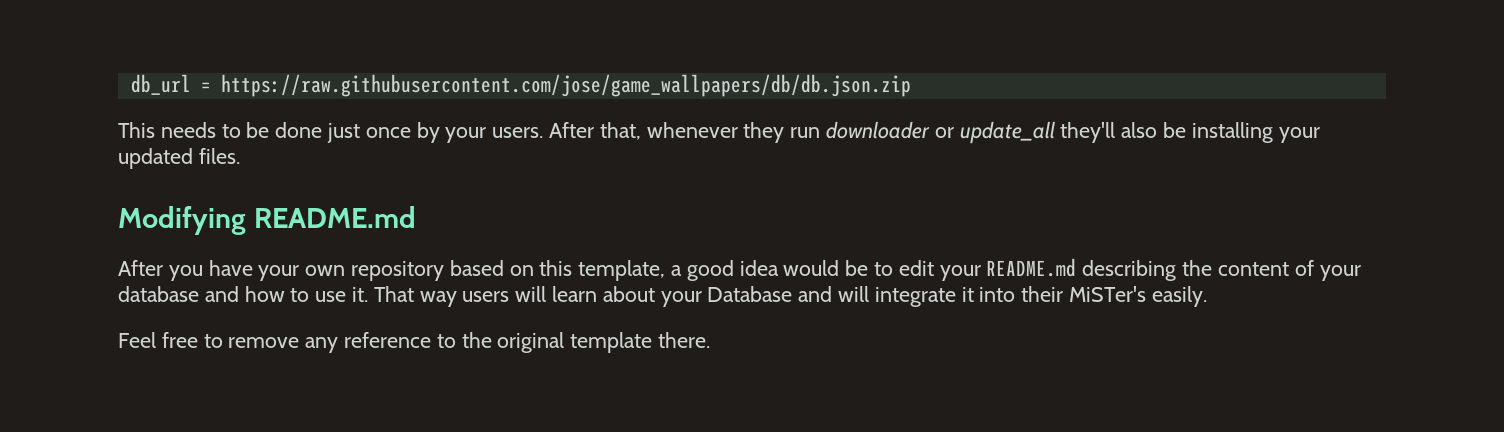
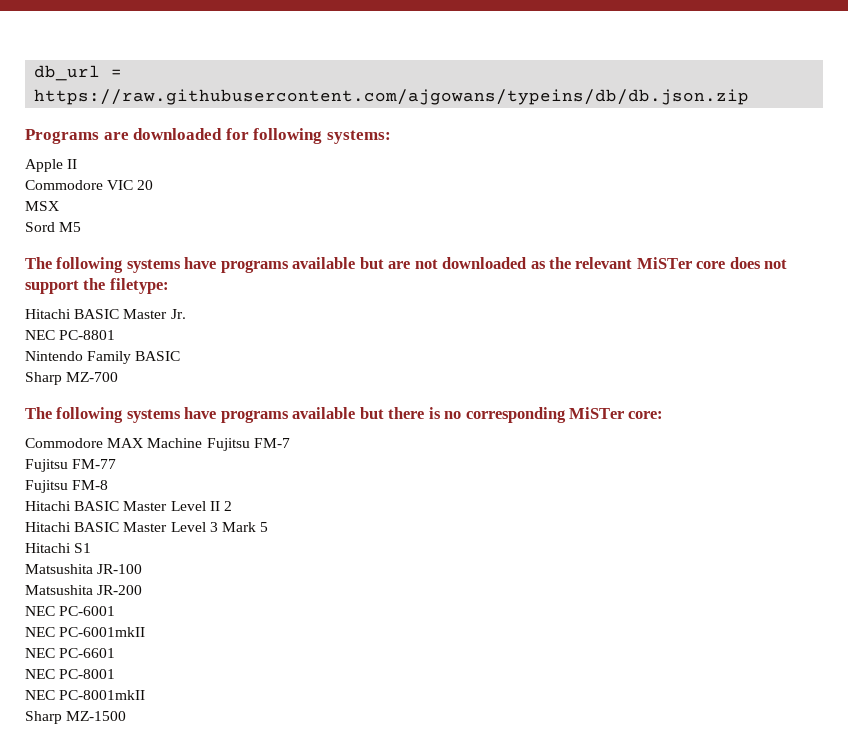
[220,74,911,97] [118,121,1320,144] [118,148,240,169] [118,206,416,235] [118,258,1361,281] [118,286,1207,307] [118,332,711,353] https://raw.githubusercontent.com/jose/game_wallpapers/db/db.json.zip // This needs to be done just once by your users. After that, whenever they run downloader or update_all they'll also be installing your updated files. // Modifying README.md // After you have your own repository based on this template, a good idea would be to edit your README.md describing the content of your database and how to use it. That way users will learn about your Database and will integrate it into their MiSTer's easily. // Feel free to remove any reference to the original template there. -> [34,89,750,105] [25,128,391,144] [25,159,78,172] [25,180,154,190] [25,201,59,211] [25,222,82,232] [25,257,788,273] [25,278,169,294] [25,309,186,319] [25,330,116,340] [25,351,181,364] [25,372,119,385] [25,407,664,423] [25,438,290,451] [25,459,117,472] [25,480,109,493] [25,501,232,511] [25,522,269,532] [25,543,92,553] [25,564,143,574] [25,585,143,595] [25,606,116,616] [25,627,146,637] [25,648,116,658] [25,669,116,679] [25,690,146,700] [25,711,127,724] https://raw.githubusercontent.com/ajgowans/typeins/db/db.json.zip // Programs are downloaded for following systems: // Apple II // Commodore VIC 20 // MSX // Sord M5 // The following systems have programs available but are not downloaded as the relevant MiSTer core does not support the filetype: // Hitachi BASIC Master Jr. // NEC PC-8801 // Nintendo Family BASIC // Sharp MZ-700 // The following systems have programs available but there is no corresponding MiSTer core: // Commodore MAX Machine Fujitsu FM-7 // Fujitsu FM-77 // Fujitsu FM-8 // Hitachi BASIC Master Level II 2 // Hitachi BASIC Master Level 3 Mark 5 // Hitachi S1 // Matsushita JR-100 // Matsushita JR-200 // NEC PC-6001 // NEC PC-6001mkII // NEC PC-6601 // NEC PC-8001 // NEC PC-8001mkII // Sharp MZ-1500

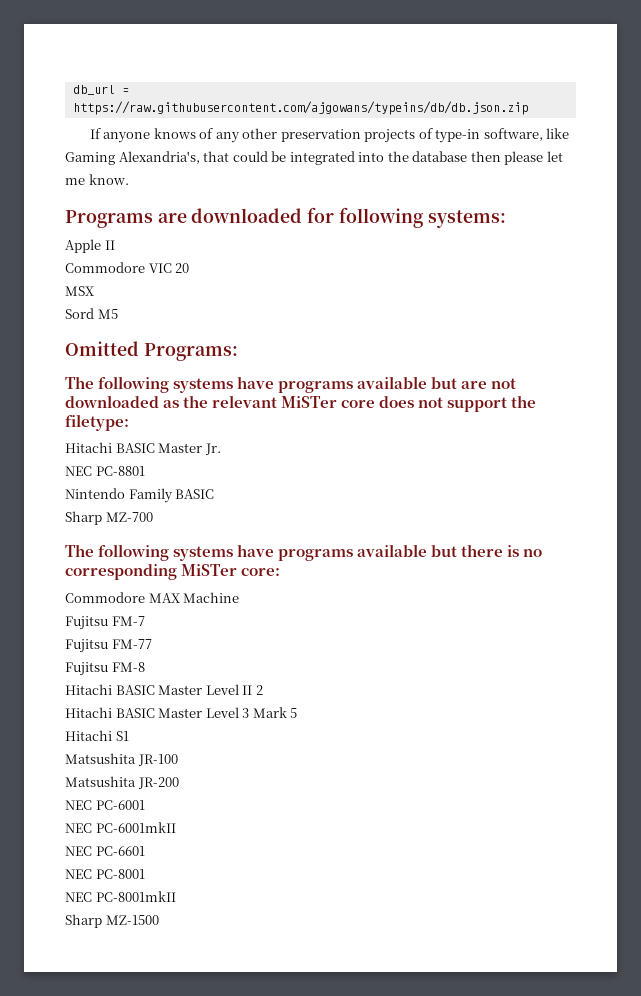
(750, 97) none -> [89,128,570,143] [65,151,563,165] [65,174,129,185] // If anyone knows of any other preservation projects of type-in software, like Gaming Alexandria's, that could be integrated into the database then please let me know.
(82, 227) none -> [65,341,238,361] // Omitted Programs:
(203, 443) none -> (240, 597) //

